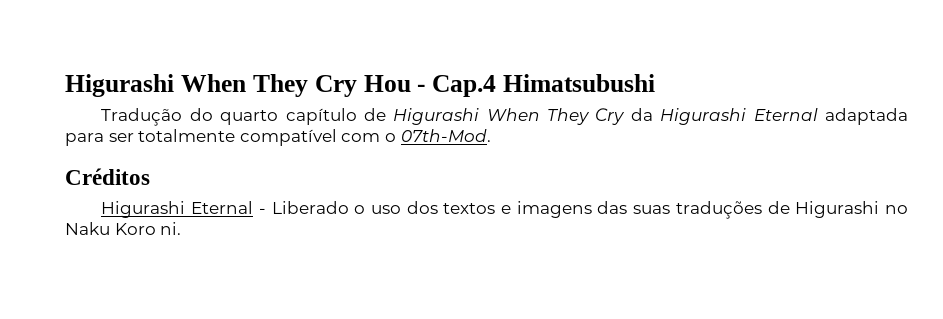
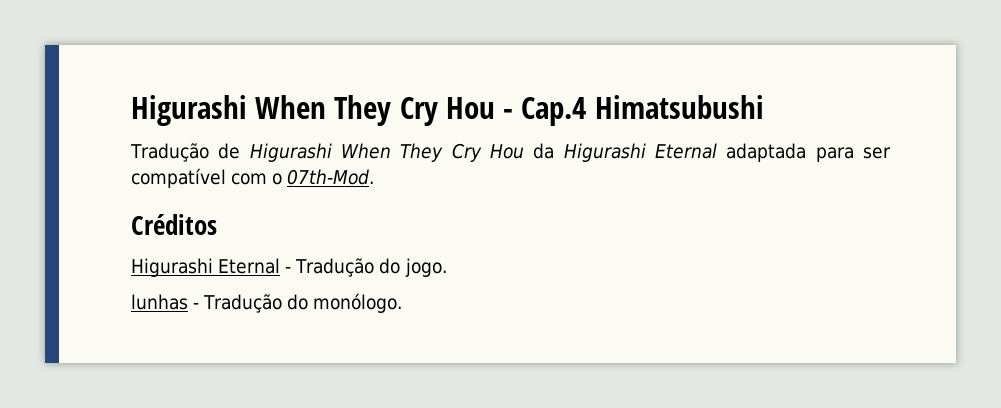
[189,108,357,125] do quarto capítulo -> (209, 152) none
(626, 116) none -> [489,144,524,159] Hou
[138,129,236,142] totalmente -> (891, 153) none
[271,201,908,219] [65,222,182,235] Liberado o uso dos textos e imagens das suas traduções de Higurashi no Naku Koro ni. -> [295,258,447,277] [131,293,403,313] Tradução do jogo. // lunhas - Tradução do monólogo.

